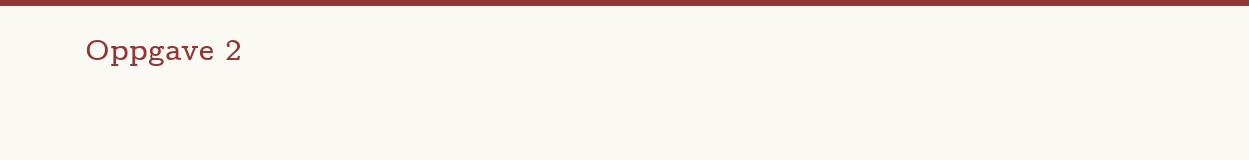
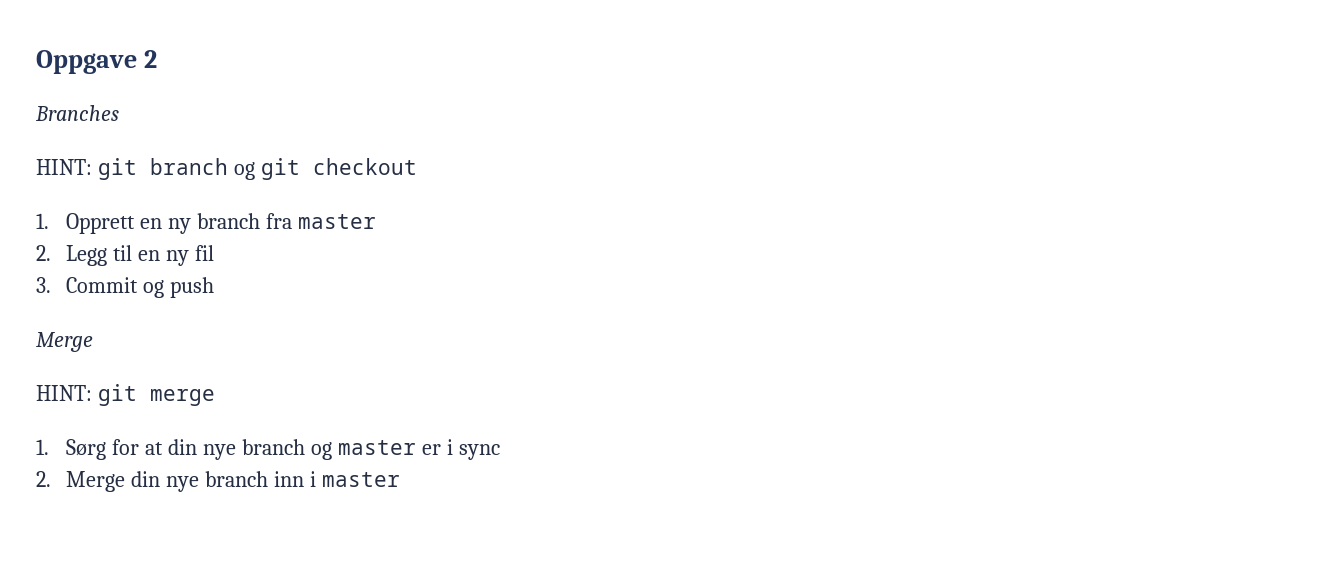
(242, 50) none -> [35,105,119,121] [36,158,417,180] [36,213,376,234] [36,245,214,266] [36,277,215,298] [36,332,93,352] [36,384,215,406] [36,439,500,460] [36,471,400,492] // Branches // HINT: git branch og git checkout // 1. Opprett en ny branch fra master // 2. Legg til en ny fil // 3. Commit og push // Merge // HINT: git merge // 1. Sørg for at din nye branch og master er i sync // 2. Merge din nye branch inn i master

